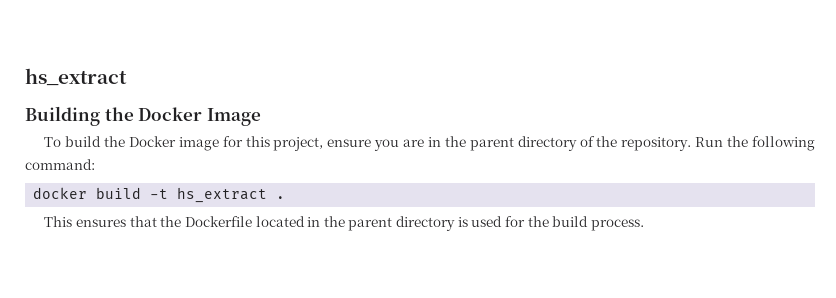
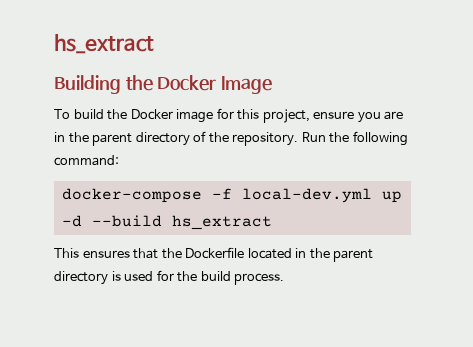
[33,187,286,203] docker build -t hs_extract . -> [61,188,402,203] [61,215,272,230] docker-compose -f local-dev.yml up -d --build hs_extract

